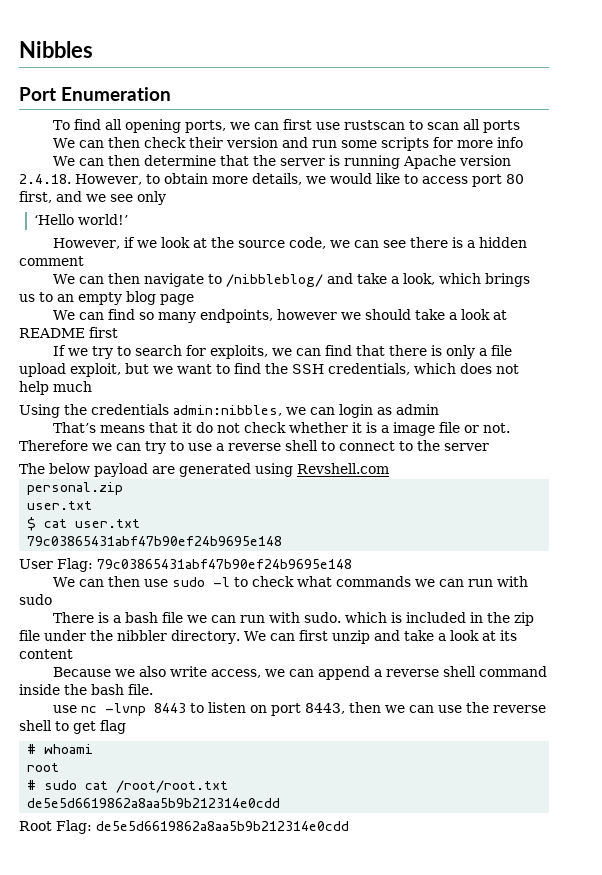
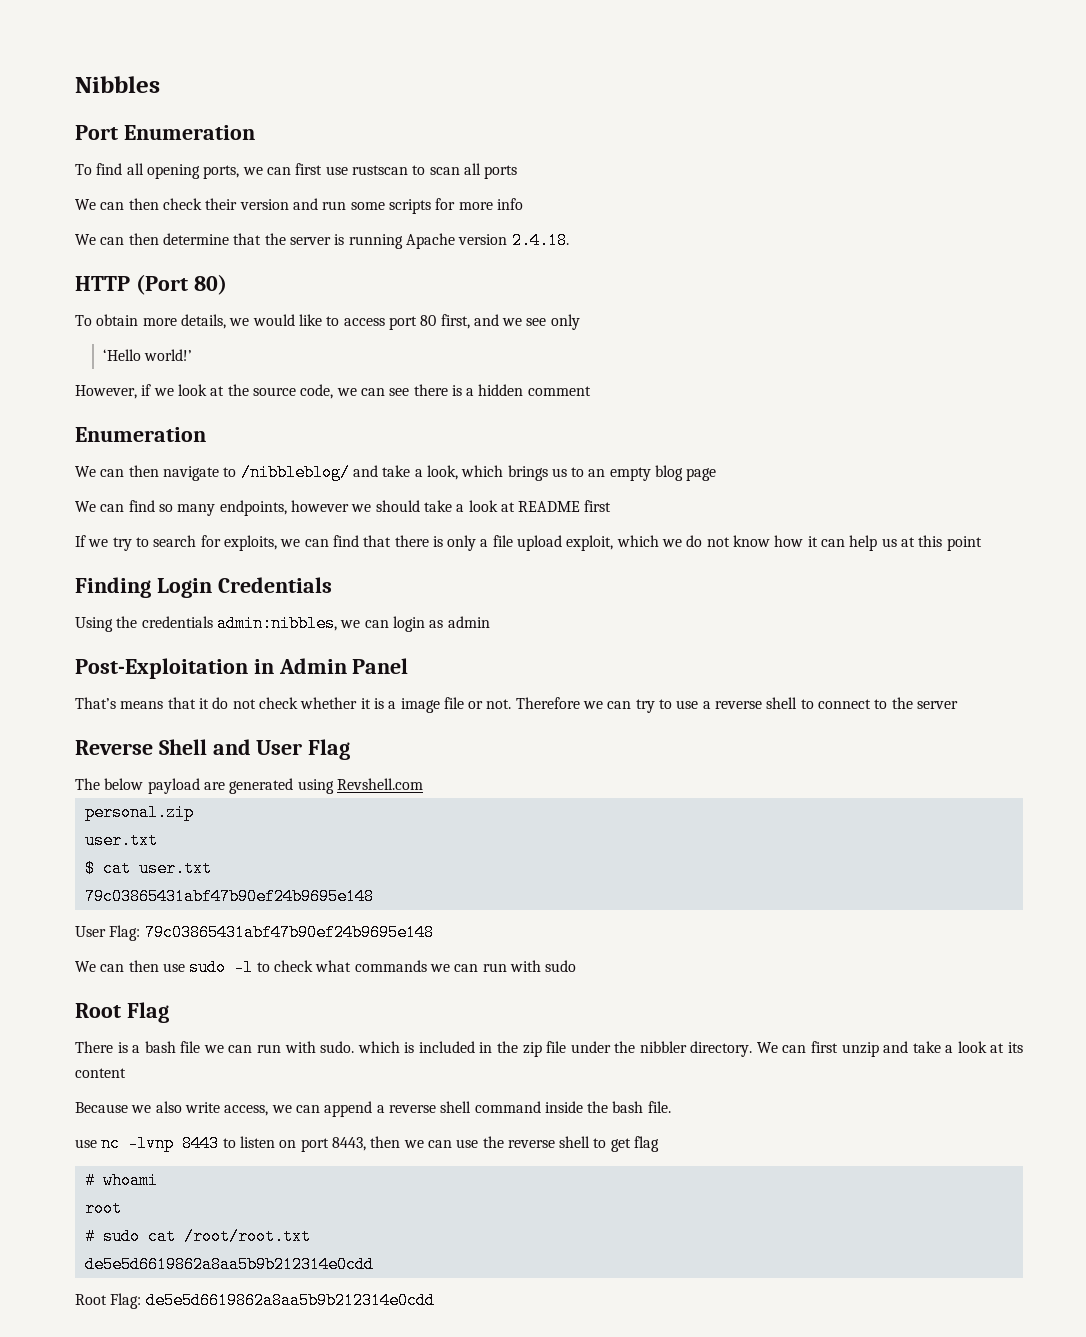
[75,174,160,185] However, to -> [75,274,227,295] [75,315,92,326] // HTTP (Port 80) // To
(84, 261) none -> [75,427,206,442] // Enumeration
[125,363,519,375] [19,381,92,395] but we want to find the SSH credentials, which does not help much -> [616,535,982,551] [75,577,332,598] which we do not know how it can help us at this point // Finding Login Credentials
(439, 409) none -> [75,658,409,679] // Post-Exploitation in Admin Panel
(489, 447) none -> [75,739,351,760] // Reverse Shell and User Flag
(52, 599) none -> [75,1002,169,1023] // Root Flag

